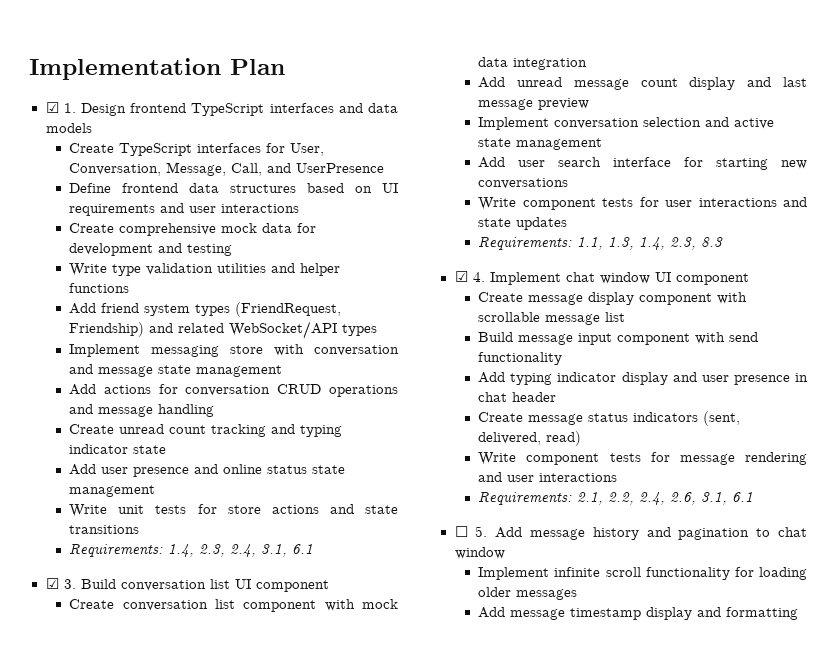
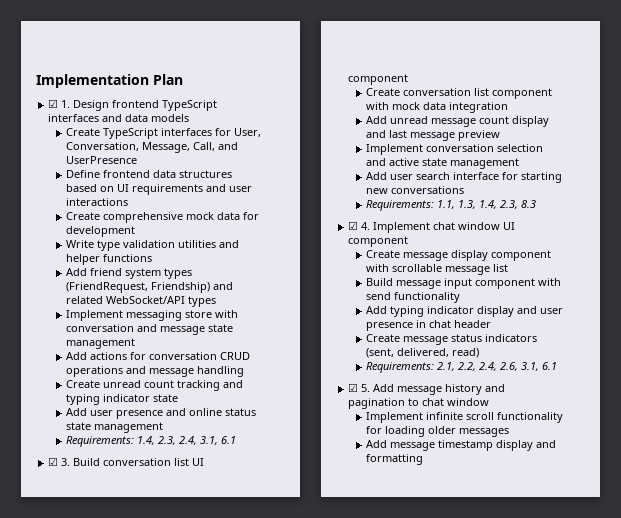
[158,243,233,256] and testing -> (135, 231) none
[69,504,398,517] [69,525,140,534] // Write unit tests for store actions and state transitions -> (163, 427) none
[478,197,807,210] [478,217,568,230] // Write component tests for user interactions and state updates -> (464, 190) none
[478,452,807,465] [478,472,618,482] // Write component tests for message rendering and user interactions -> (479, 353) none
[454,526,468,537] ☐ -> [348,383,359,392] ☑

